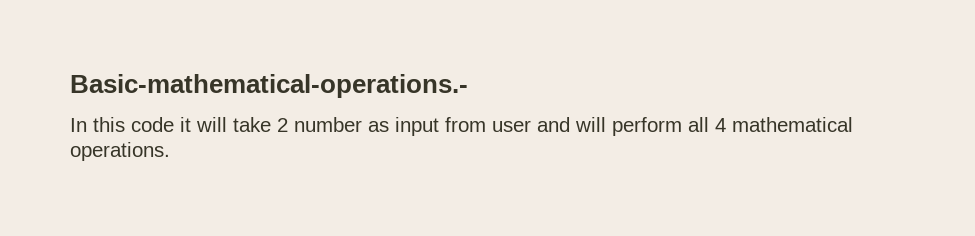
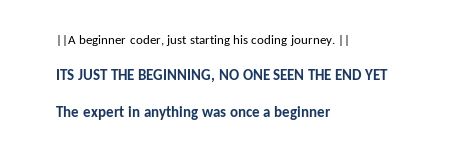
[70,74,468,98] [70,117,853,136] [70,142,170,161] Basic-mathematical-operations.- // In this code it will take 2 number as input from user and will perform all 4 mathematical operations. -> [56,35,350,46] [56,69,389,83] [56,106,332,120] ||A beginner coder, just starting his coding journey. || // ITS JUST THE BEGINNING, NO ONE SEEN THE END YET // The expert in anything was once a beginner

